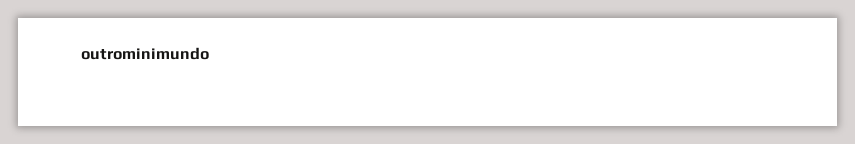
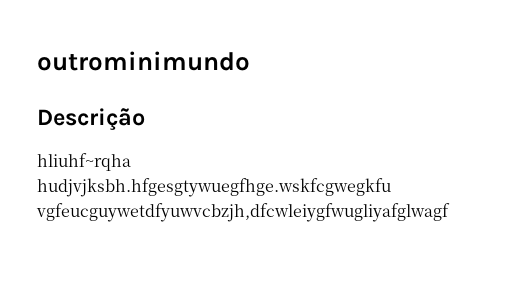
(209, 53) none -> [37,108,145,131] [37,153,131,171] [37,178,391,197] [36,203,450,222] // Descrição // hliuhf~rqha hudjvjksbh.hfgesgtywuegfhge.wskfcgwegkfu vgfeucguywetdfyuwvcbzjh,dfcwleiygfwugliyafglwagf

